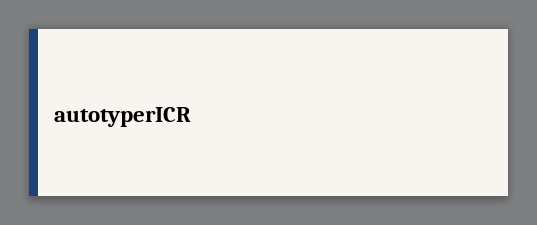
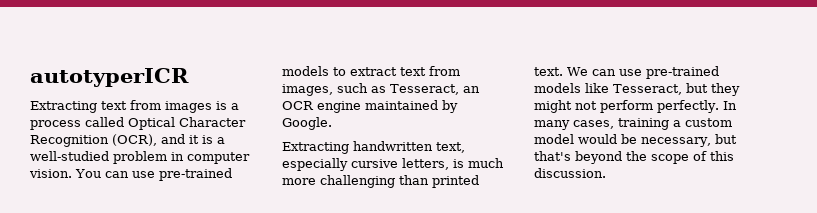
(191, 117) none -> [30,100,239,113] [30,117,246,130] [30,134,225,147] [30,151,250,164] [29,168,232,181] [282,66,460,76] [282,83,480,96] [282,100,458,113] [282,117,332,130] [282,141,465,154] [282,158,504,171] [282,175,479,188] [534,66,719,79] [534,83,740,96] [534,100,737,113] [534,118,732,130] [534,134,737,147] [534,151,734,164] [534,168,606,178] // Extracting text from images is a process called Optical Character Recognition (OCR), and it is a well-studied problem in computer vision. You can use pre-trained models to extract text from images, such as Tesseract, an OCR engine maintained by Google. // Extracting handwritten text, especially cursive letters, is much more challenging than printed text. We can use pre-trained models like Tesseract, but they might not perform perfectly. In many cases, training a custom model would be necessary, but that's beyond the scope of this discussion.

